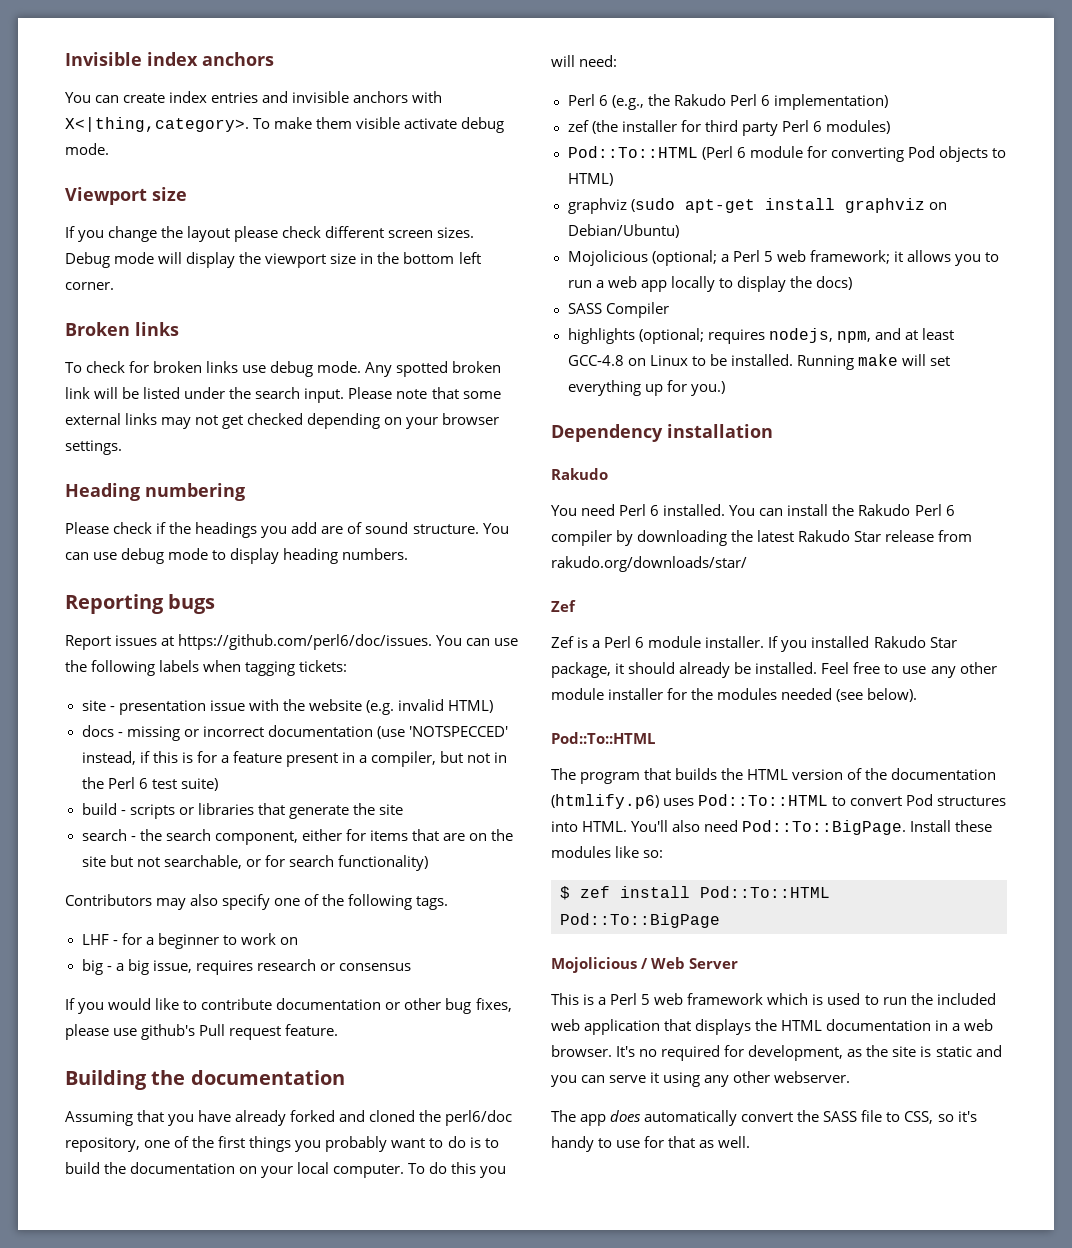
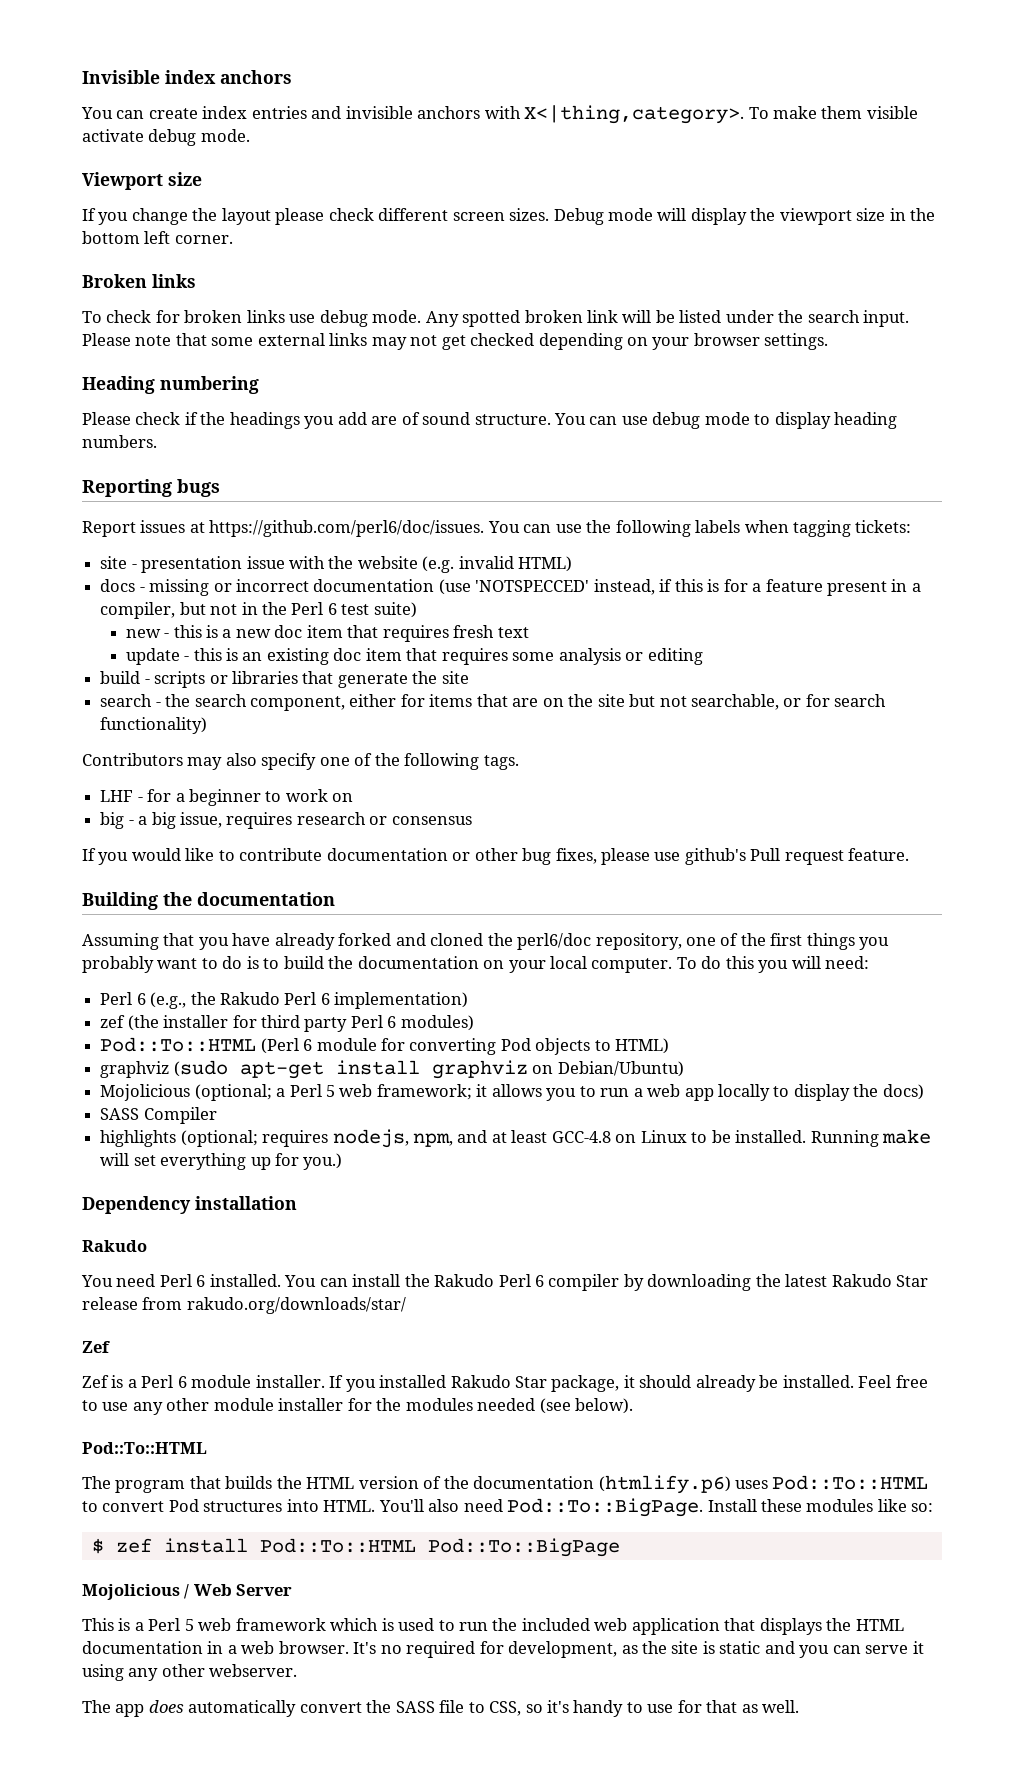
(218, 784) none -> [125,625,529,642] [125,648,703,665] // new - this is a new doc item that requires fresh text // update - this is an existing doc item that requires some analysis or editing

